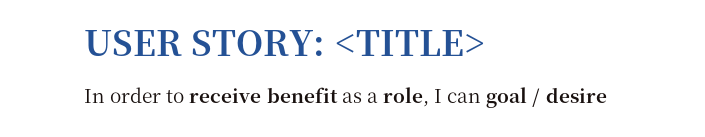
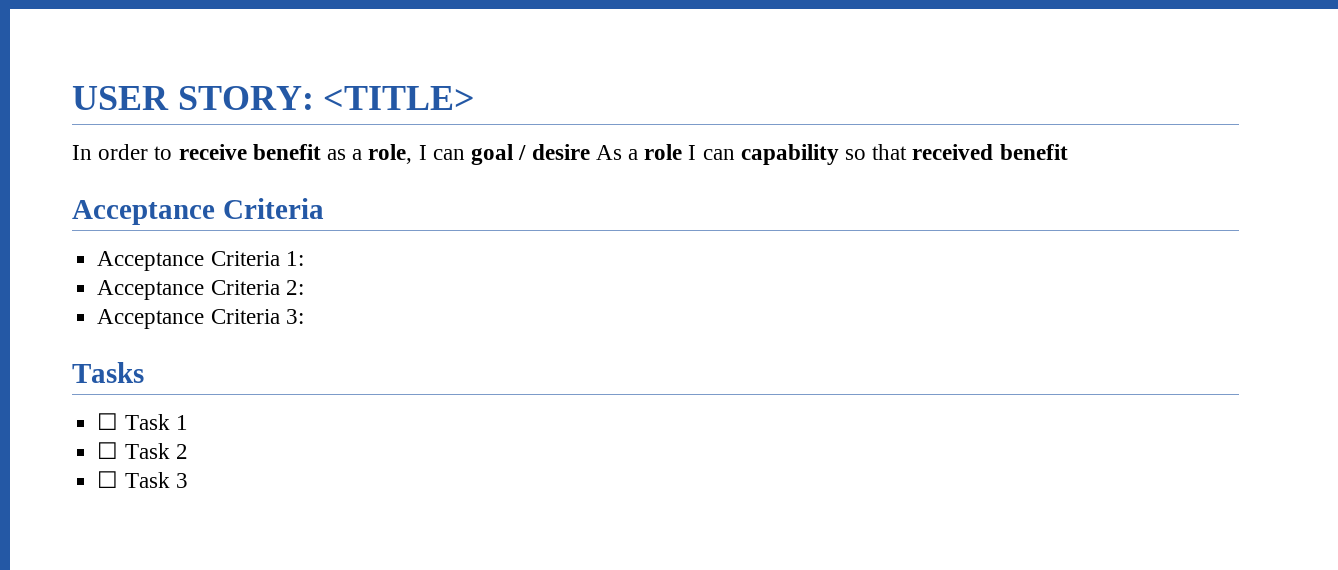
(607, 95) none -> [595,144,1068,165] [72,198,324,225] [97,251,304,271] [97,280,304,300] [97,309,304,329] [72,362,144,383] [97,413,188,430] [97,442,188,459] [97,471,188,488] As a role I can capability so that received benefit // Acceptance Criteria // Acceptance Criteria 1: // Acceptance Criteria 2: // Acceptance Criteria 3: // Tasks // ☐ Task 1 // ☐ Task 2 // ☐ Task 3

